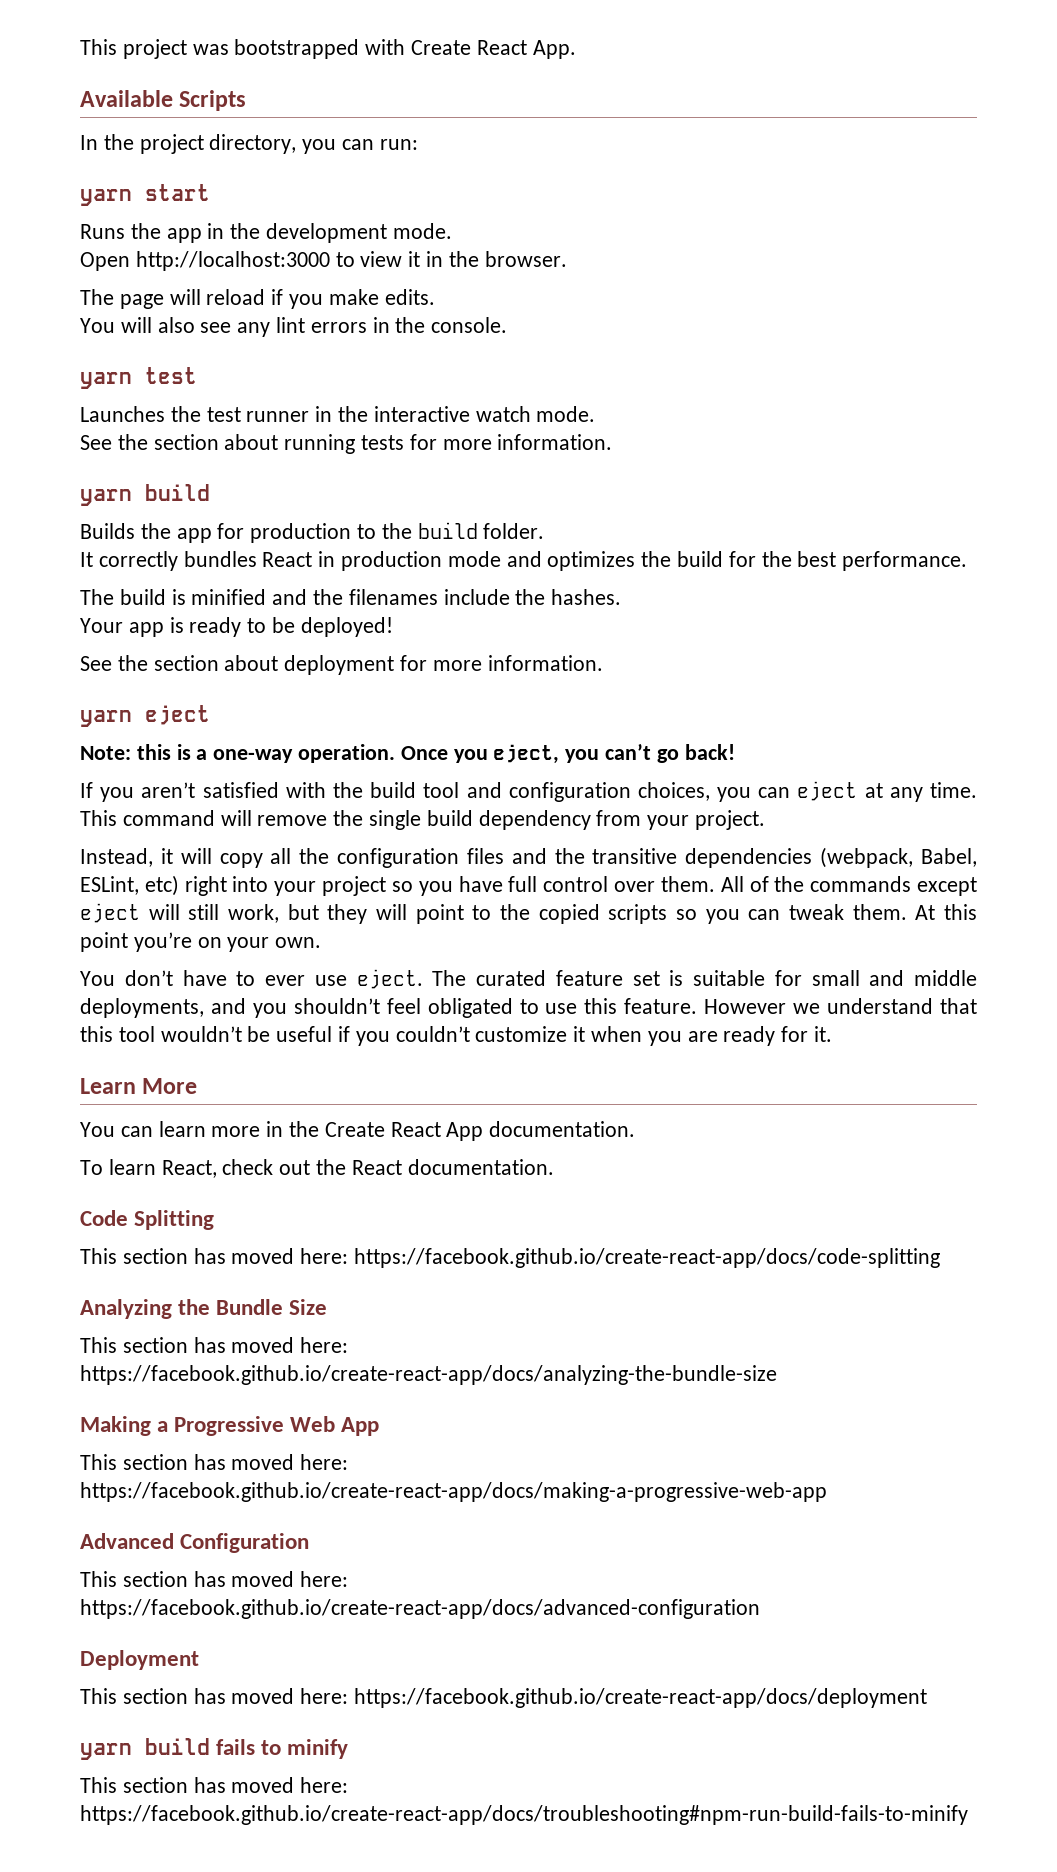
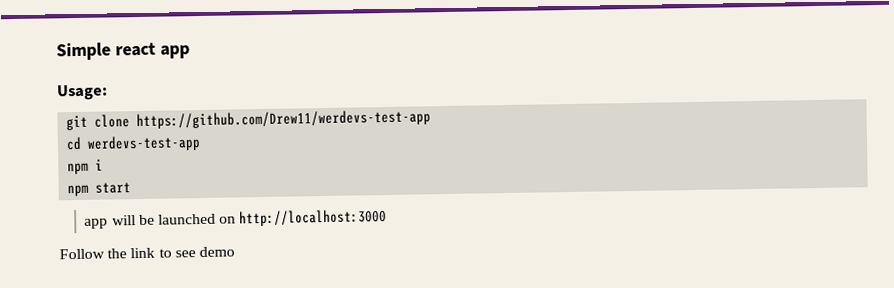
[80,39,576,59] [80,90,247,111] [80,134,418,154] [80,184,210,206] [80,223,452,243] [80,251,567,271] [80,289,435,309] [80,317,508,337] [80,367,197,389] [80,406,596,422] [80,434,613,454] [80,484,210,506] [80,522,545,543] [80,551,968,571] [80,589,622,605] [80,617,393,637] [80,655,603,675] [80,705,210,727] [80,744,735,764] [80,781,977,802] [80,810,766,830] [80,847,977,868] [80,875,978,896] [80,903,977,924] [80,932,322,952] [80,969,977,989] [80,998,977,1018] [80,1026,833,1046] [80,1078,198,1094] [80,1121,636,1141] [80,1159,554,1178] [80,1210,215,1230] [80,1248,941,1268] [80,1299,328,1319] [80,1337,349,1353] [80,1365,777,1385] [80,1416,380,1436] [80,1454,349,1470] [80,1482,827,1502] [80,1533,310,1553] [80,1571,349,1587] [80,1599,760,1619] [80,1650,199,1670] [80,1688,928,1708] [80,1738,349,1760] [80,1777,349,1793] [80,1805,968,1825] This project was bootstrapped with Create React App. // Available Scripts // In the project directory, you can run: // yarn start // Runs the app in the development mode. // Open http://localhost:3000 to view it in the browser. // The page will reload if you make edits. // You will also see any lint errors in the console. // yarn test // Launches the test runner in the interactive watch mode. // See the section about running tests for more information. // yarn build // Builds the app for production to the build folder. // It correctly bundles React in production mode and optimizes the build for the best performance. // The build is minified and the filenames include the hashes. // Your app is ready to be deployed! // See the section about deployment for more information. // yarn eject // Note: this is a one-way operation. Once you eject, you can’t go back! // If you aren’t satisfied with the build tool and configuration choices, you can eject at any time. This command will remove the single build dependency from your project. // Instead, it will copy all the configuration files and the transitive dependencies (webpack, Babel, ESLint, etc) right into your project so you have full control over them. All of the commands except eject will still work, but they will point to the copied scripts so you can tweak them. At this point you’re on your own. // You don’t have to ever use eject. The curated feature set is suitable for small and middle deployments, and you shouldn’t feel obligated to use this feature. However we understand that this tool wouldn’t be useful if you couldn’t customize it when you are ready for it. // Learn More // You can learn more in the Create React App documentation. // To learn React, check out the React documentation. // Code Splitting // This section has moved here: https://facebook.github.io/create-react-app/docs/code-splitting // Analyzing the Bundle Size // This section has moved here: https://facebook.github.io/create-react-app/docs/analyzing-the-bundle-size // Making a Progressive Web App // This section has moved here: https://facebook.github.io/create-react-app/docs/making-a-progressive-web-app // Advanced Configuration // This section has moved here: https://facebook.github.io/create-react-app/docs/advanced-configuration // Deployment // This section has moved here: https://facebook.github.io/create-react-app/docs/deployment // yarn build fails to minify // This section has moved here: https://facebook.github.io/create-react-app/docs/troubleshooting#npm-run-build-fails-to-minify -> [56,42,190,61] [56,84,108,101] [66,109,432,131] [66,134,202,152] [67,158,104,175] [67,182,132,197] [84,208,388,229] [59,246,235,260] Simple react app // Usage: // git clone https://github.com/Drew11/werdevs-test-app // cd werdevs-test-app // npm i // npm start // app will be launched on http://localhost:3000 // Follow the link to see demo

